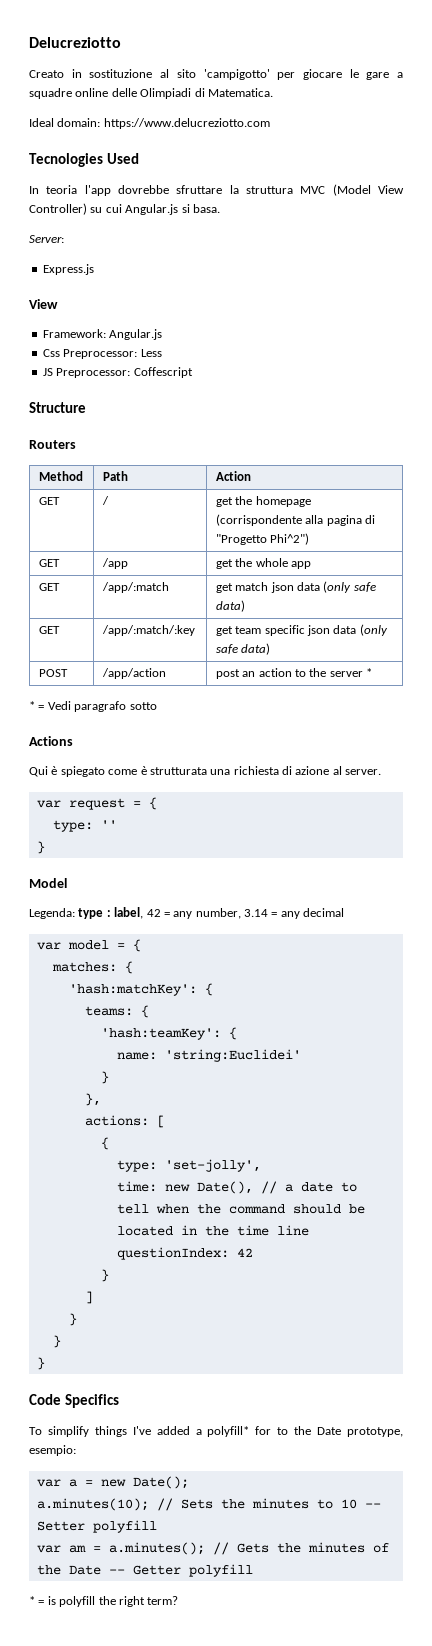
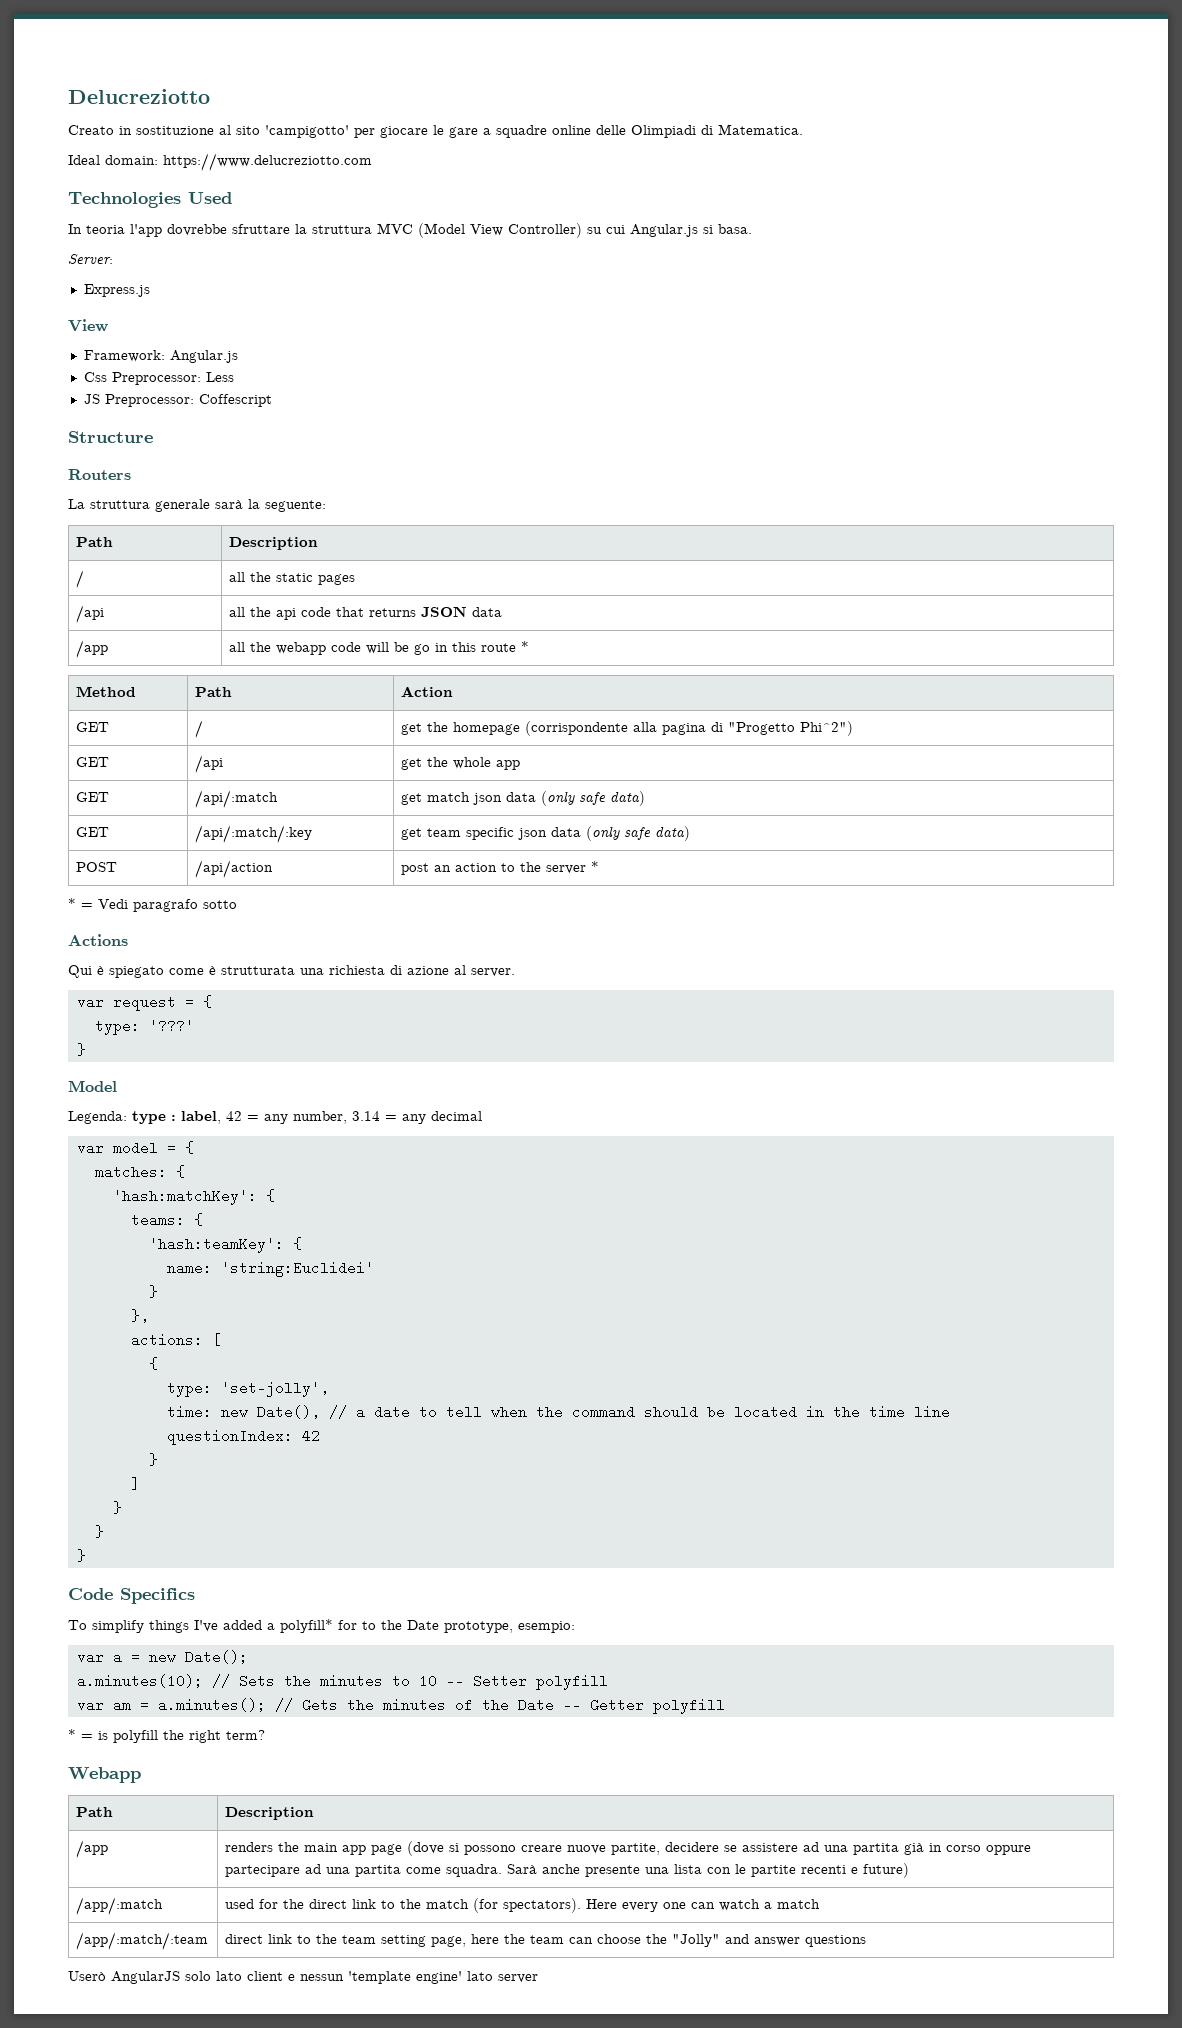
[29,153,103,167] Tecnologies -> [68,192,181,208] Technologies
(76, 444) none -> [68,499,326,512] [76,537,114,547] [229,537,319,550] [76,570,85,588] [229,572,356,585] [76,605,105,623] [229,606,503,620] [76,640,109,658] [229,641,530,655] // La struttura generale sarà la seguente: // Path | Description // / | all the static pages // /api | all the api code that returns JSON data // /app | all the webapp code will be go in this route *
[101,558,128,569] /app -> [195,755,224,773] /api
[101,582,169,593] /app/:match -> [195,790,279,808] /api/:match
[101,625,195,636] /app/:match/:key -> [195,825,313,843] /api/:match/:key
[101,668,166,679] /app/action -> [195,860,274,878] /api/action
[100,820,117,829] '' -> [148,1019,194,1033] '???'
(179, 1600) none -> [68,1767,141,1783] [76,1807,114,1817] [225,1807,315,1820] [76,1840,109,1858] [225,1841,1032,1856] [225,1863,910,1878] [76,1897,164,1915] [225,1898,821,1913] [76,1932,209,1950] [225,1934,867,1947] [68,1971,538,1984] // Webapp // Path | Description // /app | renders the main app page (dove si possono creare nuove partite, decidere se assistere ad una partita già in corso oppure partecipare ad una partita come squadra. Sarà anche presente una lista con le partite recenti e future) // /app/:match | used for the direct link to the match (for spectators). Here every one can watch a match // /app/:match/:team | direct link to the team setting page, here the team can choose the "Jolly" and answer questions // Userò AngularJS solo lato client e nessun 'template engine' lato server

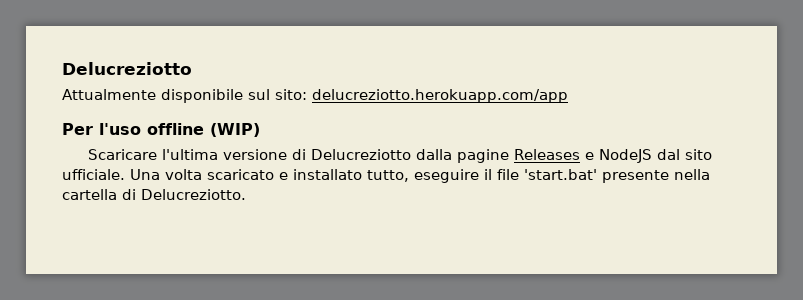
[68,124,803,138] [68,153,372,171] [68,192,232,208] [68,223,752,238] [68,254,113,264] [83,284,150,297] [68,319,108,332] [83,350,238,363] [83,372,234,385] [83,394,272,407] [68,431,153,443] [68,469,131,480] [68,499,326,512] [76,537,114,547] [229,537,319,550] [76,570,85,588] [229,572,356,585] [76,605,105,623] [229,606,503,620] [76,640,109,658] [229,641,530,655] [76,686,137,697] [195,687,233,697] [401,686,454,697] [76,722,110,732] [195,720,204,738] [401,721,854,736] [76,757,110,767] [195,755,224,773] [401,757,521,770] [76,792,110,802] [195,790,279,808] [401,791,646,806] [76,827,110,837] [195,825,313,843] [401,826,691,841] [76,862,118,872] [195,860,274,878] [401,861,600,875] [68,898,237,912] [68,934,128,946] [68,965,515,978] [76,995,212,1011] [94,1019,194,1035] [76,1043,86,1056] [68,1080,117,1092] [68,1111,482,1124] [76,1141,194,1155] [94,1165,185,1179] [112,1189,275,1205] [130,1213,203,1227] [148,1237,302,1253] [166,1261,374,1277] [148,1285,158,1298] [130,1309,149,1323] [130,1333,221,1347] [148,1357,158,1370] [166,1381,329,1397] [166,1405,950,1419] [166,1429,320,1445] [148,1453,158,1466] [130,1477,140,1491] [112,1501,122,1514] [94,1525,104,1538] [76,1549,86,1562] [68,1588,195,1604] [68,1619,575,1633] [76,1650,248,1664] [76,1674,608,1690] [76,1698,725,1714] [68,1729,265,1743] [68,1767,141,1783] [76,1807,114,1817] [225,1807,315,1820] [76,1840,109,1858] [225,1841,1032,1856] [225,1863,910,1878] [76,1897,164,1915] [225,1898,821,1913] [76,1932,209,1950] [225,1934,867,1947] [68,1971,538,1984] Creato in sostituzione al sito 'campigotto' per giocare le gare a squadre online delle Olimpiadi di Matematica. // Ideal domain: https://www.delucreziotto.com // Technologies Used // In teoria l'app dovrebbe sfruttare la struttura MVC (Model View Controller) su cui Angular.js si basa. // Server: // Express.js // View // Framework: Angular.js // Css Preprocessor: Less // JS Preprocessor: Coffescript // Structure // Routers // La struttura generale sarà la seguente: // Path | Description // / | all the static pages // /api | all the api code that returns JSON data // /app | all the webapp code will be go in this route * // Method | Path | Action // GET | / | get the homepage (corrispondente alla pagina di "Progetto Phi^2") // GET | /api | get the whole app // GET | /api/:match | get match json data (only safe data) // GET | /api/:match/:key | get team specific json data (only safe data) // POST | /api/action | post an action to the server * // * = Vedi paragrafo sotto // Actions // Qui è spiegato come è strutturata una richiesta di azione al server. // var request = { // type: '???' // } // Model // Legenda: type : label, 42 = any number, 3.14 = any decimal // var model = { // matches: { // 'hash:matchKey': { // teams: { // 'hash:teamKey': { // name: 'string:Euclidei' // } // }, // actions: [ // { // type: 'set-jolly', // time: new Date(), // a date to tell when the command should be located in the time line // questionIndex: 42 // } // ] // } // } // } // Code Specifics // To simplify things I've added a polyfill* for to the Date prototype, esempio: // var a = new Date(); // a.minutes(10); // Sets the minutes to 10 -- Setter polyfill // var am = a.minutes(); // Gets the minutes of the Date -- Getter polyfill // * = is polyfill the right term? // Webapp // Path | Description // /app | renders the main app page (dove si possono creare nuove partite, decidere se assistere ad una partita già in corso oppure partecipare ad una partita come squadra. Sarà anche presente una lista con le partite recenti e future) // /app/:match | used for the direct link to the match (for spectators). Here every one can watch a match // /app/:match/:team | direct link to the team setting page, here the team can choose the "Jolly" and answer questions // Userò AngularJS solo lato client e nessun 'template engine' lato server -> [62,89,568,103] [62,123,260,137] [88,149,713,163] [62,169,710,183] [62,189,246,200] Attualmente disponibile sul sito: delucreziotto.herokuapp.com/app // Per l'uso offline (WIP) // Scaricare l'ultima versione di Delucreziotto dalla pagine Releases e NodeJS dal sito ufficiale. Una volta scaricato e installato tutto, eseguire il file 'start.bat' presente nella cartella di Delucreziotto.

